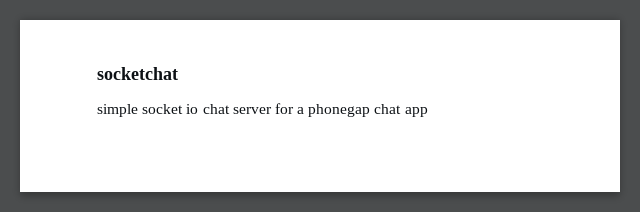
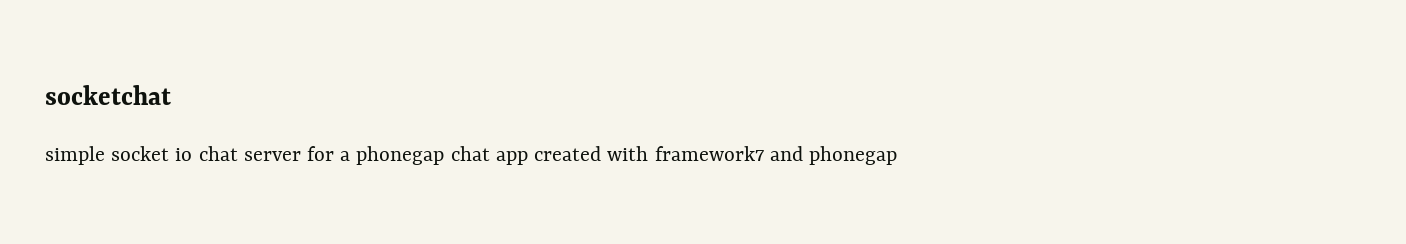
(428, 112) none -> [534,146,897,165] created with framework7 and phonegap

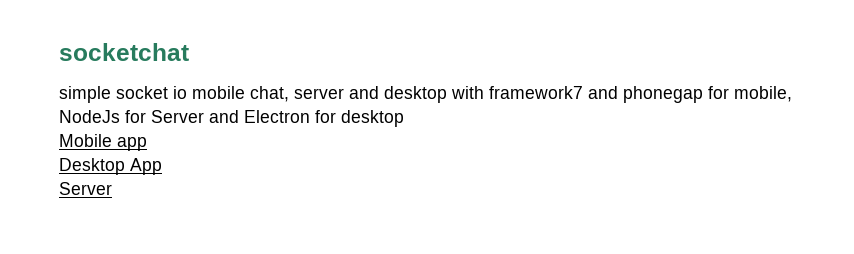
[198,146,897,165] chat server for a phonegap chat app created with framework7 and phonegap -> [192,86,792,103] [59,110,404,127] [59,134,147,151] [59,158,162,175] [59,182,112,195] mobile chat, server and desktop with framework7 and phonegap for mobile, NodeJs for Server and Electron for desktop // Mobile app // Desktop App // Server

